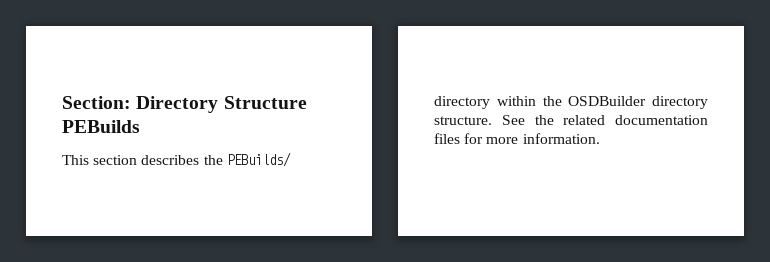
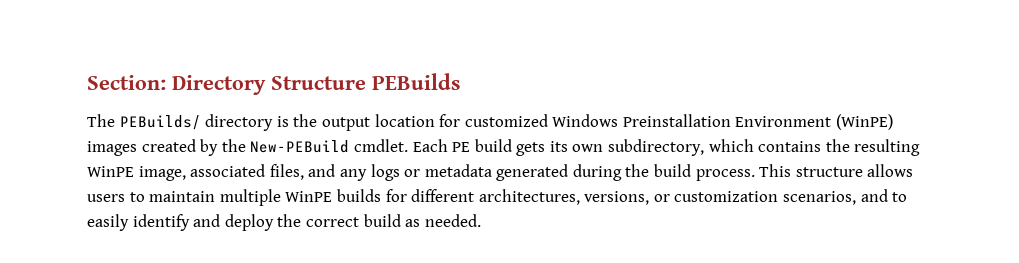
[62,152,291,167] [434,96,708,109] [434,115,708,125] [434,133,600,144] This section describes the PEBuilds/ directory within the OSDBuilder directory structure. See the related documentation files for more information. -> [87,114,894,131] [87,139,921,156] [87,164,914,181] [87,189,908,206] [87,214,481,231] The PEBuilds/ directory is the output location for customized Windows Preinstallation Environment (WinPE) images created by the New-PEBuild cmdlet. Each PE build gets its own subdirectory, which contains the resulting WinPE image, associated files, and any logs or metadata generated during the build process. This structure allows users to maintain multiple WinPE builds for different architectures, versions, or customization scenarios, and to easily identify and deploy the correct build as needed.

